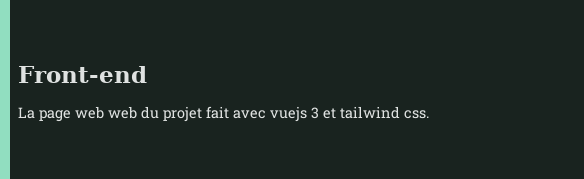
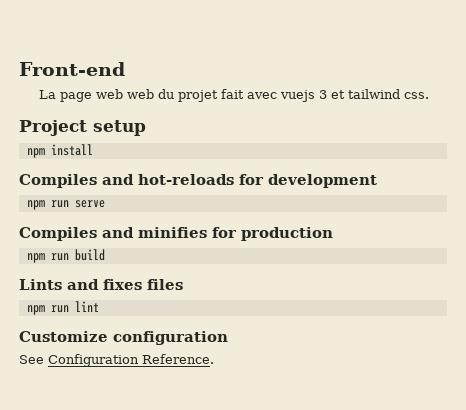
(429, 114) none -> [19,120,146,136] [26,144,93,158] [19,174,377,188] [26,200,105,210] [19,227,333,241] [26,249,105,263] [19,279,183,290] [26,301,99,315] [19,331,228,345] [19,354,214,367] // Project setup // npm install // Compiles and hot-reloads for development // npm run serve // Compiles and minifies for production // npm run build // Lints and fixes files // npm run lint // Customize configuration // See Configuration Reference.

